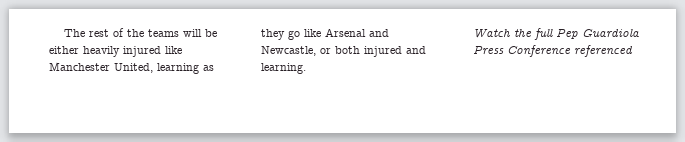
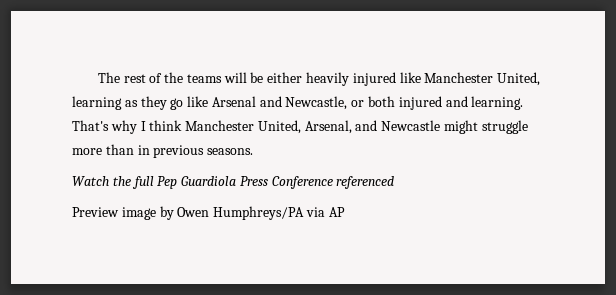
(306, 68) none -> [72,120,528,134] [72,144,254,158] That's why I think Manchester United, Arsenal, and Newcastle might struggle more than in previous seasons.
(633, 51) none -> [72,206,345,220] // Preview image by Owen Humphreys/PA via AP

